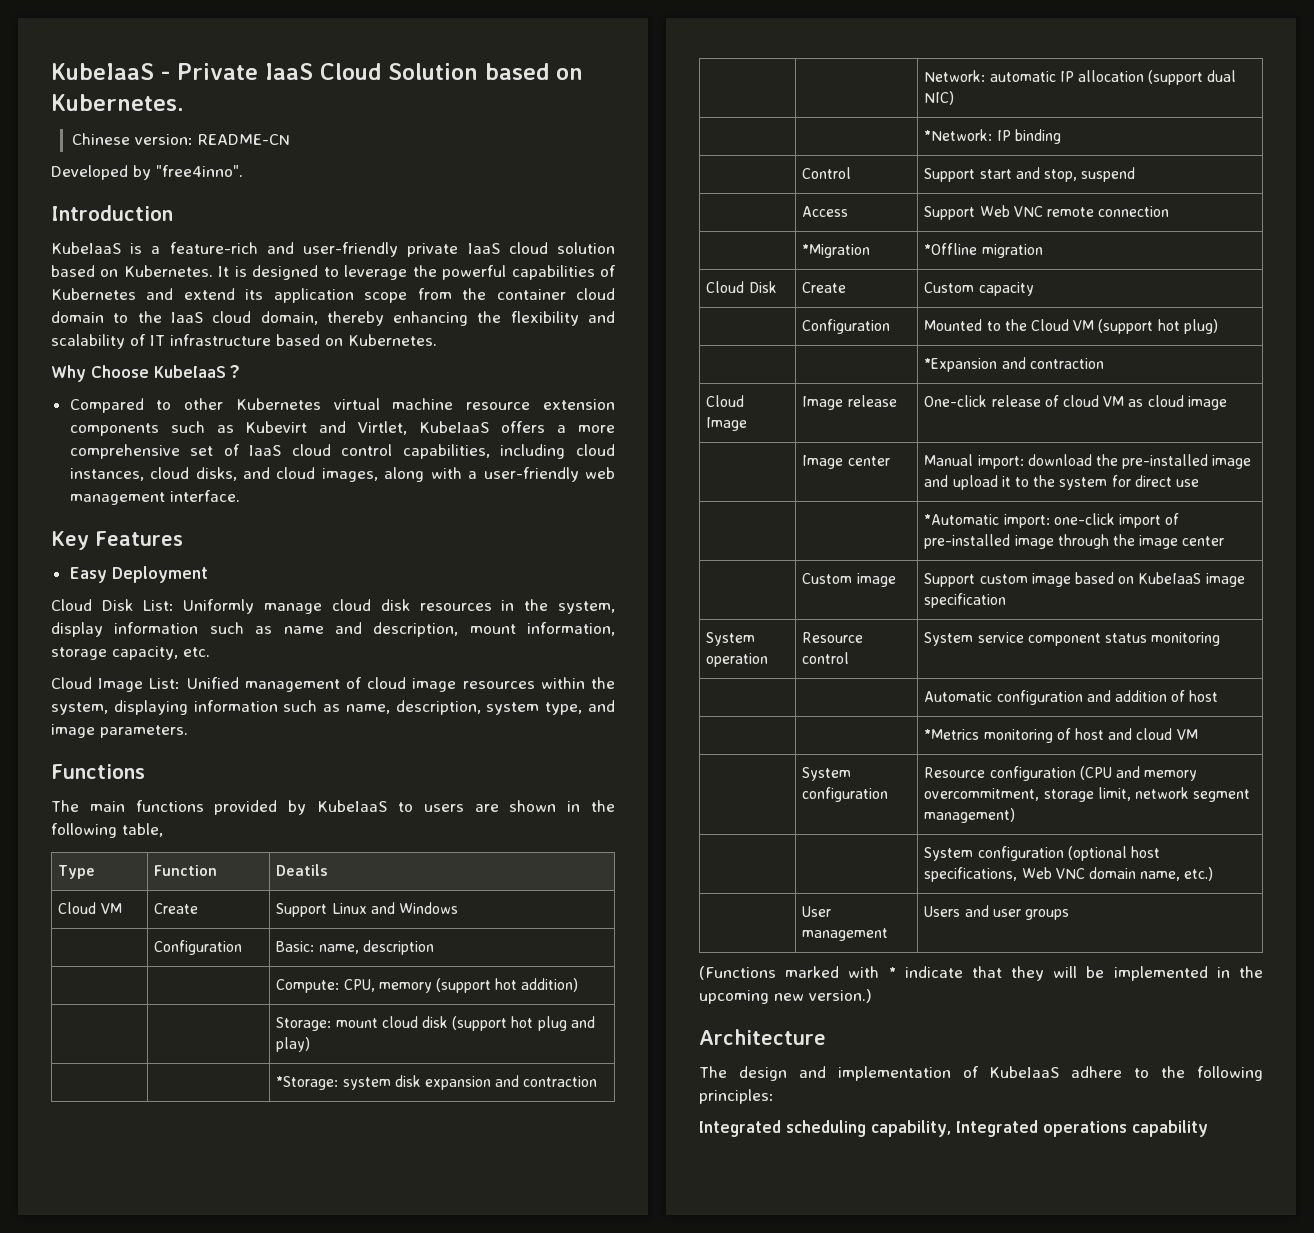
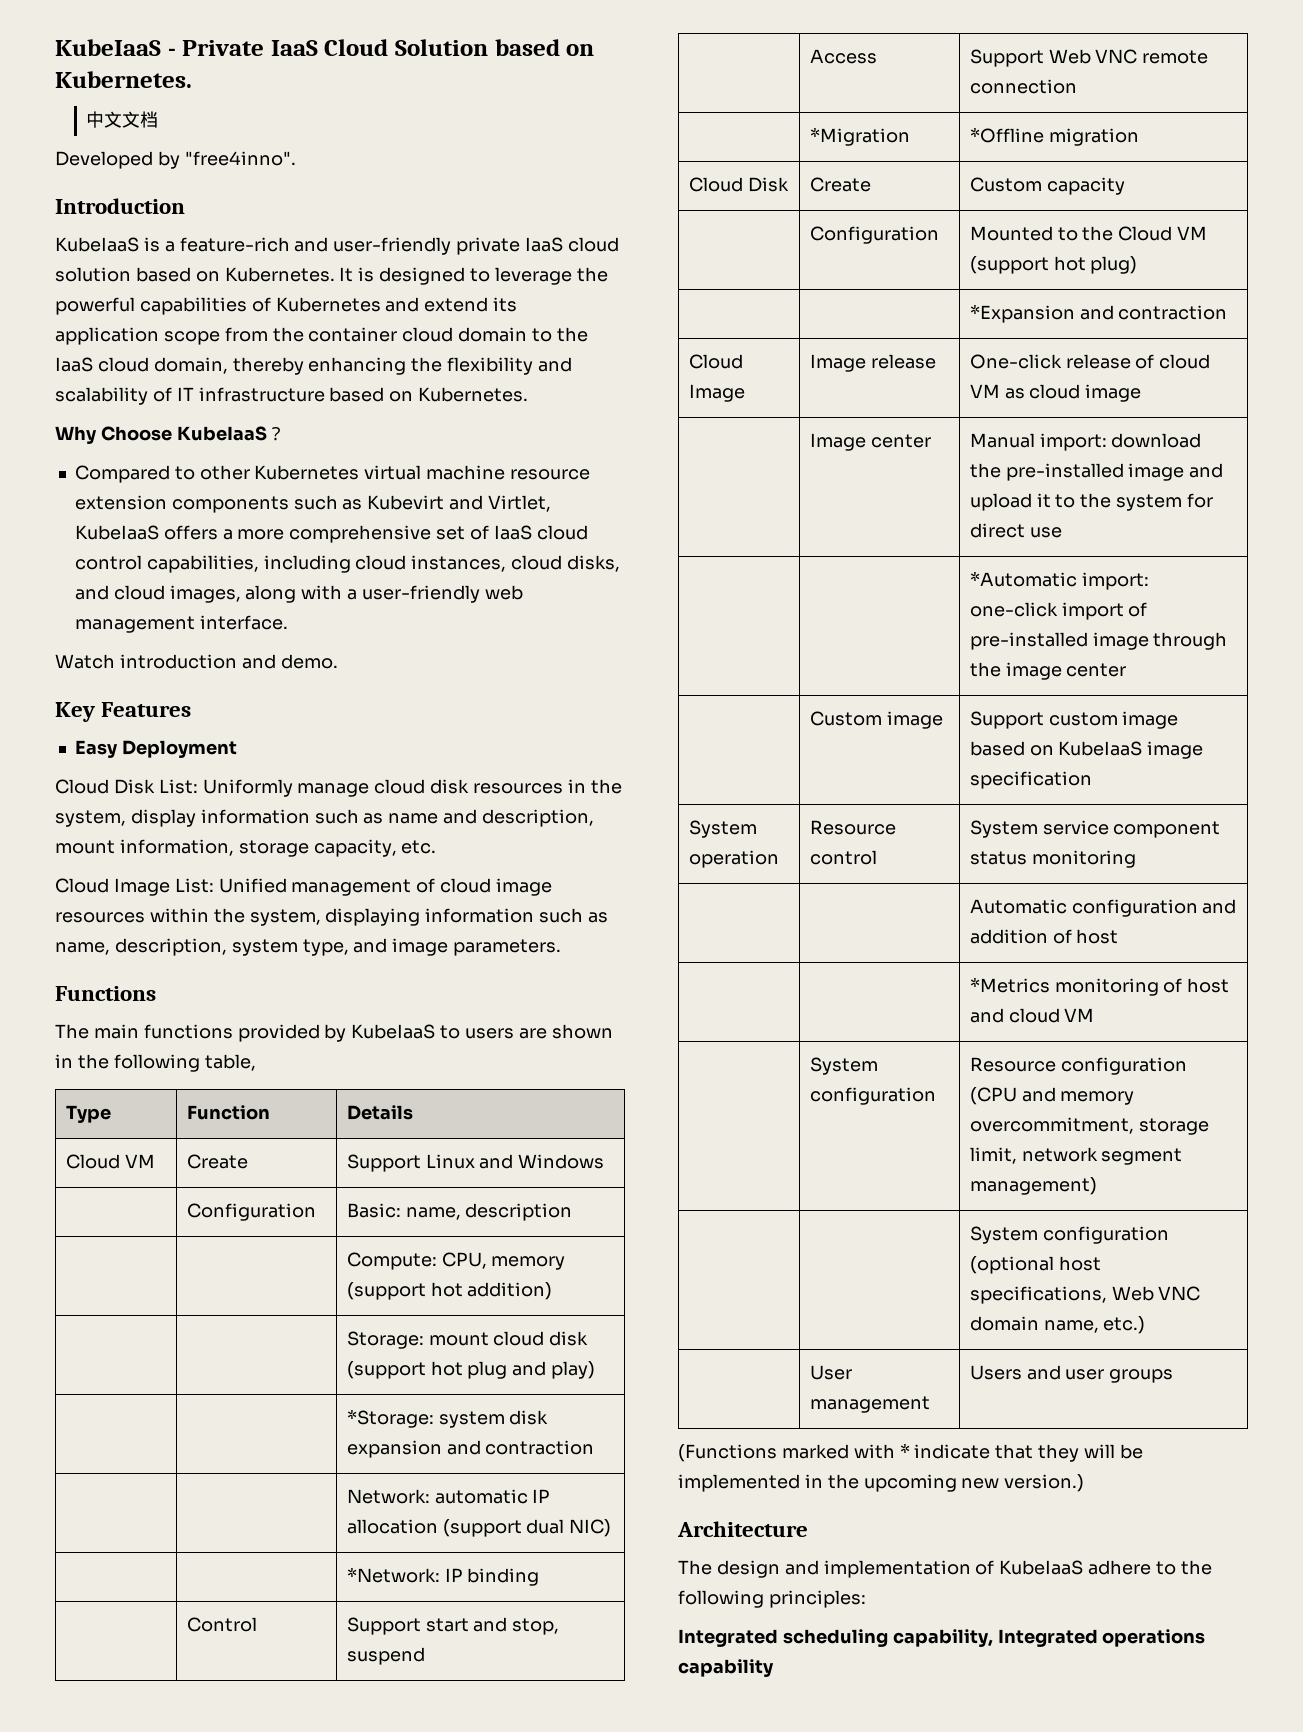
[71,133,290,145] Chinese version: README-CN -> [86,111,159,128] 中文文档
(240, 496) none -> [55,654,338,669] // Watch introduction and demo.
[276,864,329,876] Deatils -> [346,1105,413,1120] Details

